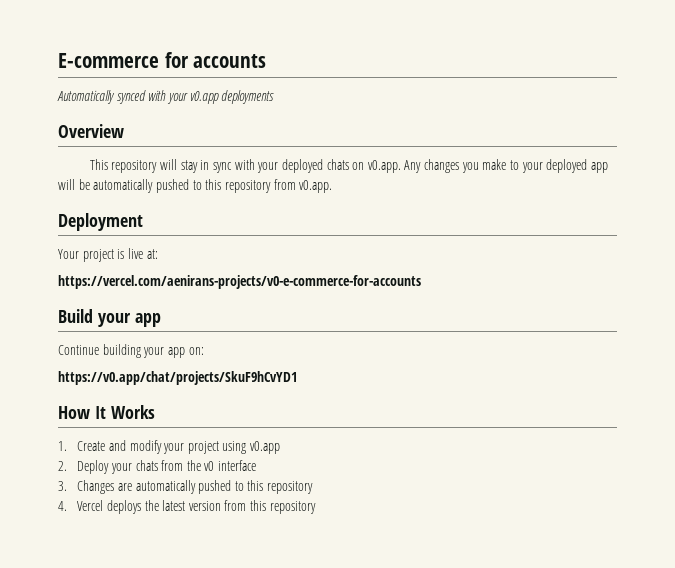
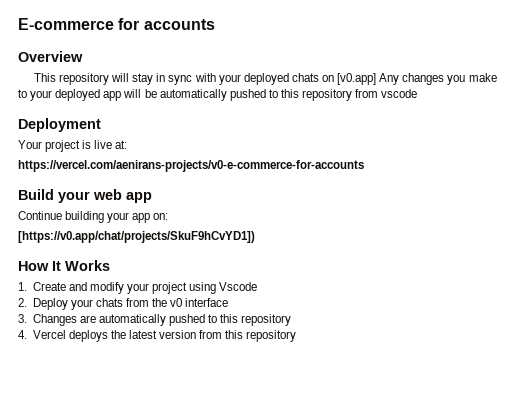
[57,90,275,104] // Automatically synced with your v0.app deployments -> (215, 24) none
[367,160,401,173] v0.app. -> [337,73,377,85] [v0.app]
[299,180,333,193] v0.app. -> [381,89,418,98] vscode
(131, 320) none -> [93,189,122,200] web
[58,371,297,385] https://v0.app/chat/projects/SkuF9hCvYD1 -> [18,231,255,243] [https://v0.app/chat/projects/SkuF9hCvYD1])
[250,441,281,454] v0.app -> [219,282,258,291] Vscode

